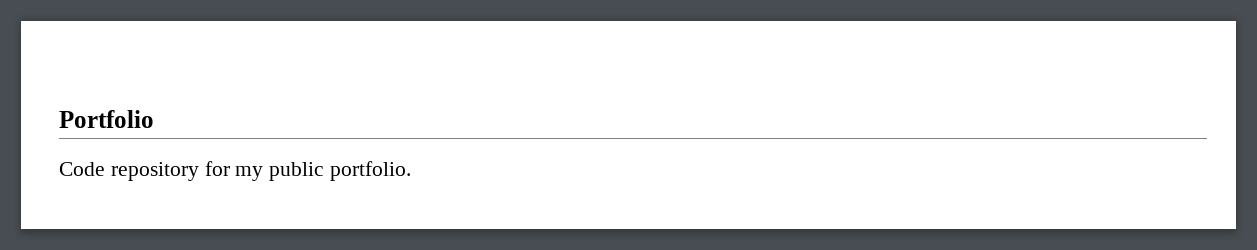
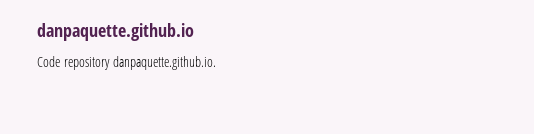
[59,110,154,128] Portfolio -> [37,23,194,41] danpaquette.github.io
[204,161,412,181] for my public portfolio. -> [112,56,216,70] danpaquette.github.io.

